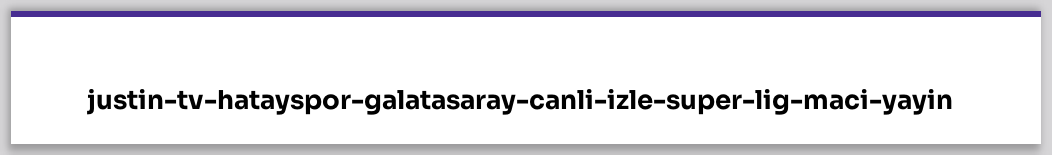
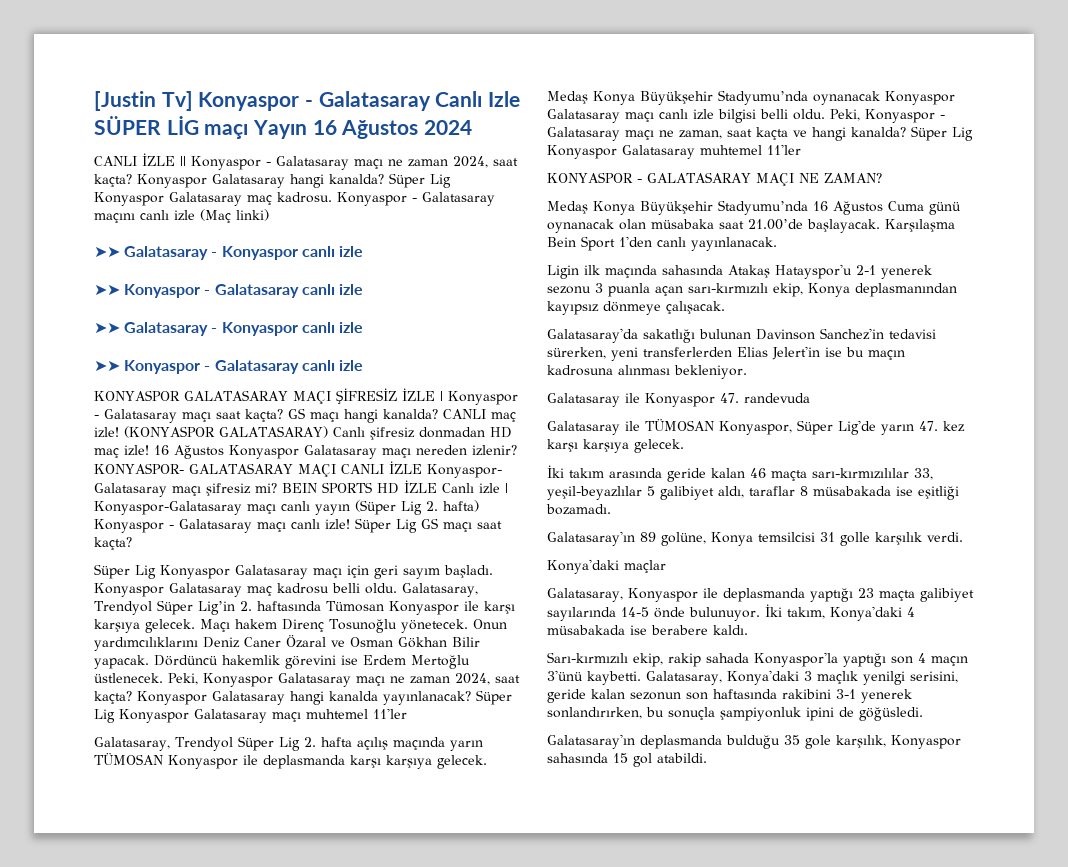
[87,88,953,115] justin-tv-hatayspor-galatasaray-canli-izle-super-lig-maci-yayin -> [94,91,521,111] [94,116,473,139] [94,153,518,170] [94,173,451,188] [94,192,495,206] [94,209,269,223] [94,246,363,260] [94,284,363,298] [94,322,363,336] [94,360,363,374] [94,388,518,405] [94,408,516,423] [94,426,512,440] [94,445,517,459] [94,461,502,478] [94,480,508,497] [94,500,479,515] [94,518,502,533] [94,537,132,550] [94,564,493,579] [94,583,478,597] [94,600,515,615] [94,619,507,633] [94,635,480,651] [94,655,470,669] [94,673,520,687] [94,690,512,705] [94,708,407,723] [94,736,483,751] [94,753,487,769] [547,90,955,105] [547,109,945,123] [547,126,973,141] [547,144,801,159] [547,172,882,186] [547,200,961,215] [547,219,955,233] [547,236,777,251] [547,264,932,279] [547,283,957,297] [547,301,725,315] [547,328,936,343] [547,346,905,361] [547,365,747,379] [547,393,810,407] [547,419,965,435] [547,439,684,453] [547,465,933,482] [547,486,959,500] [546,504,611,515] [547,531,963,546] [547,559,666,574] [547,588,974,602] [547,604,915,621] [547,625,748,635] [547,652,968,667] [547,670,958,685] [547,689,912,703] [547,707,923,721] [547,734,961,749] [547,753,707,767] [Justin Tv] Konyaspor - Galatasaray Canlı Izle SÜPER LİG maçı Yayın 16 Ağustos 2024 // CANLI İZLE || Konyaspor - Galatasaray maçı ne zaman 2024, saat kaçta? Konyaspor Galatasaray hangi kanalda? Süper Lig Konyaspor Galatasaray maç kadrosu. Konyaspor - Galatasaray maçını canlı izle (Maç linki) // ➤➤ Galatasaray - Konyaspor canlı izle // ➤➤ Konyaspor - Galatasaray canlı izle // ➤➤ Galatasaray - Konyaspor canlı izle // ➤➤ Konyaspor - Galatasaray canlı izle // KONYASPOR GALATASARAY MAÇI ŞİFRESİZ İZLE | Konyaspor - Galatasaray maçı saat kaçta? GS maçı hangi kanalda? CANLI maç izle! (KONYASPOR GALATASARAY) Canlı şifresiz donmadan HD maç izle! 16 Ağustos Konyaspor Galatasaray maçı nereden izlenir? KONYASPOR- GALATASARAY MAÇI CANLI İZLE Konyaspor- Galatasaray maçı şifresiz mi? BEIN SPORTS HD İZLE Canlı izle | Konyaspor-Galatasaray maçı canlı yayın (Süper Lig 2. hafta) Konyaspor - Galatasaray maçı canlı izle! Süper Lig GS maçı saat kaçta? // Süper Lig Konyaspor Galatasaray maçı için geri sayım başladı. Konyaspor Galatasaray maç kadrosu belli oldu. Galatasaray, Trendyol Süper Lig’in 2. haftasında Tümosan Konyaspor ile karşı karşıya gelecek. Maçı hakem Direnç Tosunoğlu yönetecek. Onun yardımcılıklarını Deniz Caner Özaral ve Osman Gökhan Bilir yapacak. Dördüncü hakemlik görevini ise Erdem Mertoğlu üstlenecek. Peki, Konyaspor Galatasaray maçı ne zaman 2024, saat kaçta? Konyaspor Galatasaray hangi kanalda yayınlanacak? Süper Lig Konyaspor Galatasaray maçı muhtemel 11'ler // Galatasaray, Trendyol Süper Lig 2. hafta açılış maçında yarın TÜMOSAN Konyaspor ile deplasmanda karşı karşıya gelecek. Medaş Konya Büyükşehir Stadyumu’nda oynanacak Konyaspor Galatasaray maçı canlı izle bilgisi belli oldu. Peki, Konyaspor - Galatasaray maçı ne zaman, saat kaçta ve hangi kanalda? Süper Lig Konyaspor Galatasaray muhtemel 11'ler // KONYASPOR - GALATASARAY MAÇI NE ZAMAN? // Medaş Konya Büyükşehir Stadyumu’nda 16 Ağustos Cuma günü oynanacak olan müsabaka saat 21.00’de başlayacak. Karşılaşma Bein Sport 1'den canlı yayınlanacak. // Ligin ilk maçında sahasında Atakaş Hatayspor'u 2-1 yenerek sezonu 3 puanla açan sarı-kırmızılı ekip, Konya deplasmanından kayıpsız dönmeye çalışacak. // Galatasaray'da sakatlığı bulunan Davinson Sanchez'in tedavisi sürerken, yeni transferlerden Elias Jelert'in ise bu maçın kadrosuna alınması bekleniyor. // Galatasaray ile Konyaspor 47. randevuda // Galatasaray ile TÜMOSAN Konyaspor, Süper Lig'de yarın 47. kez karşı karşıya gelecek. // İki takım arasında geride kalan 46 maçta sarı-kırmızılılar 33, yeşil-beyazlılar 5 galibiyet aldı, taraflar 8 müsabakada ise eşitliği bozamadı. // Galatasaray'ın 89 golüne, Konya temsilcisi 31 golle karşılık verdi. // Konya'daki maçlar // Galatasaray, Konyaspor ile deplasmanda yaptığı 23 maçta galibiyet sayılarında 14-5 önde bulunuyor. İki takım, Konya'daki 4 müsabakada ise berabere kaldı. // Sarı-kırmızılı ekip, rakip sahada Konyaspor'la yaptığı son 4 maçın 3'ünü kaybetti. Galatasaray, Konya'daki 3 maçlık yenilgi serisini, geride kalan sezonun son haftasında rakibini 3-1 yenerek sonlandırırken, bu sonuçla şampiyonluk ipini de göğüsledi. // Galatasaray'ın deplasmanda bulduğu 35 gole karşılık, Konyaspor sahasında 15 gol atabildi.

